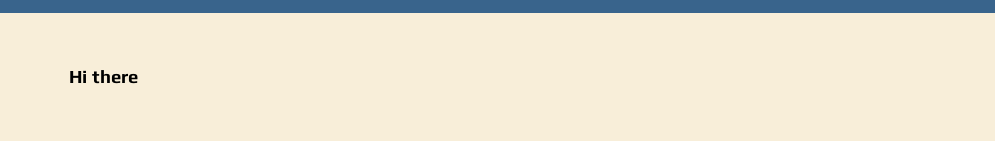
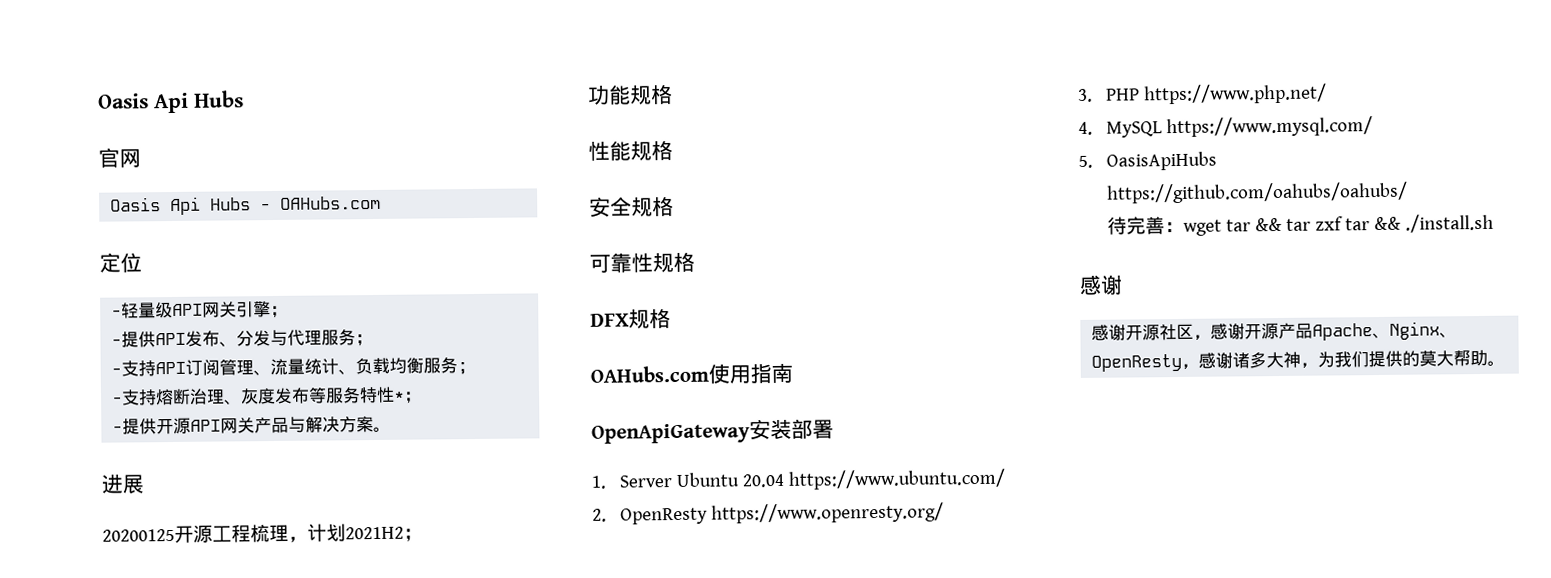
[69,70,138,84] Hi there -> [98,90,244,114] [98,147,141,168] [110,195,382,216] [99,252,142,273] [111,301,289,319] [111,329,374,348] [111,357,469,377] [112,386,423,406] [112,415,392,435] [101,474,145,494] [102,523,423,543] [587,84,673,105] [588,140,673,161] [589,196,674,217] [589,251,695,273] [590,308,671,329] [590,363,793,384] [591,418,834,444] [591,468,1006,490] [592,502,945,525] [1078,83,1328,105] [1078,116,1374,138] [1078,151,1218,171] [1106,181,1409,204] [1107,213,1494,236] [1079,274,1123,295] [1091,321,1458,341] [1091,349,1506,372] Oasis Api Hubs // 官网 // Oasis Api Hubs - OAHubs.com // 定位 // -轻量级API网关引擎； // -提供API发布、分发与代理服务； // -支持API订阅管理、流量统计、负载均衡服务; // -支持熔断治理、灰度发布等服务特性*； // -提供开源API网关产品与解决方案。 // 进展 // 20200125开源工程梳理，计划2021H2； // 功能规格 // 性能规格 // 安全规格 // 可靠性规格 // DFX规格 // OAHubs.com使用指南 // OpenApiGateway安装部署 // 1. Server Ubuntu 20.04 https://www.ubuntu.com/ // 2. OpenResty https://www.openresty.org/ // 3. PHP https://www.php.net/ // 4. MySQL https://www.mysql.com/ // 5. OasisApiHubs https://github.com/oahubs/oahubs/ // 待完善：wget tar && tar zxf tar && ./install.sh // 感谢 // 感谢开源社区，感谢开源产品Apache、Nginx、OpenResty，感谢诸多大神，为我们提供的莫大帮助。

